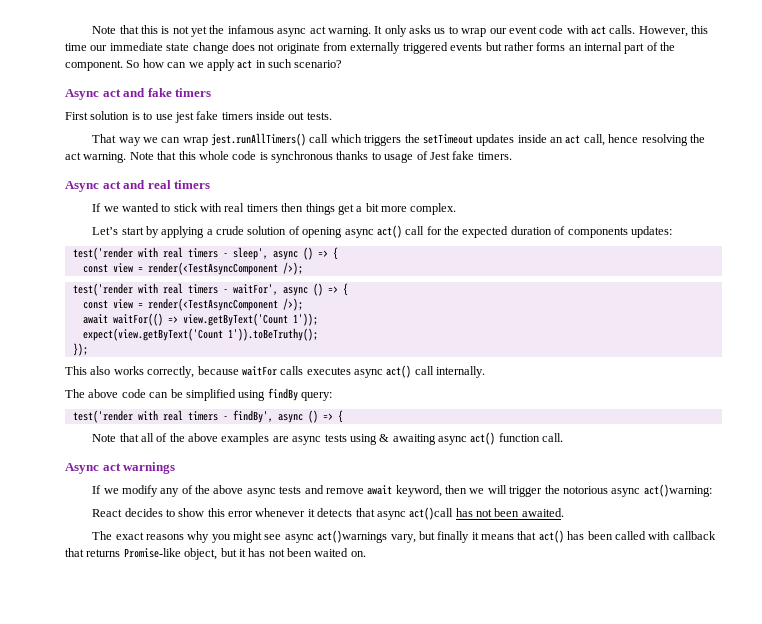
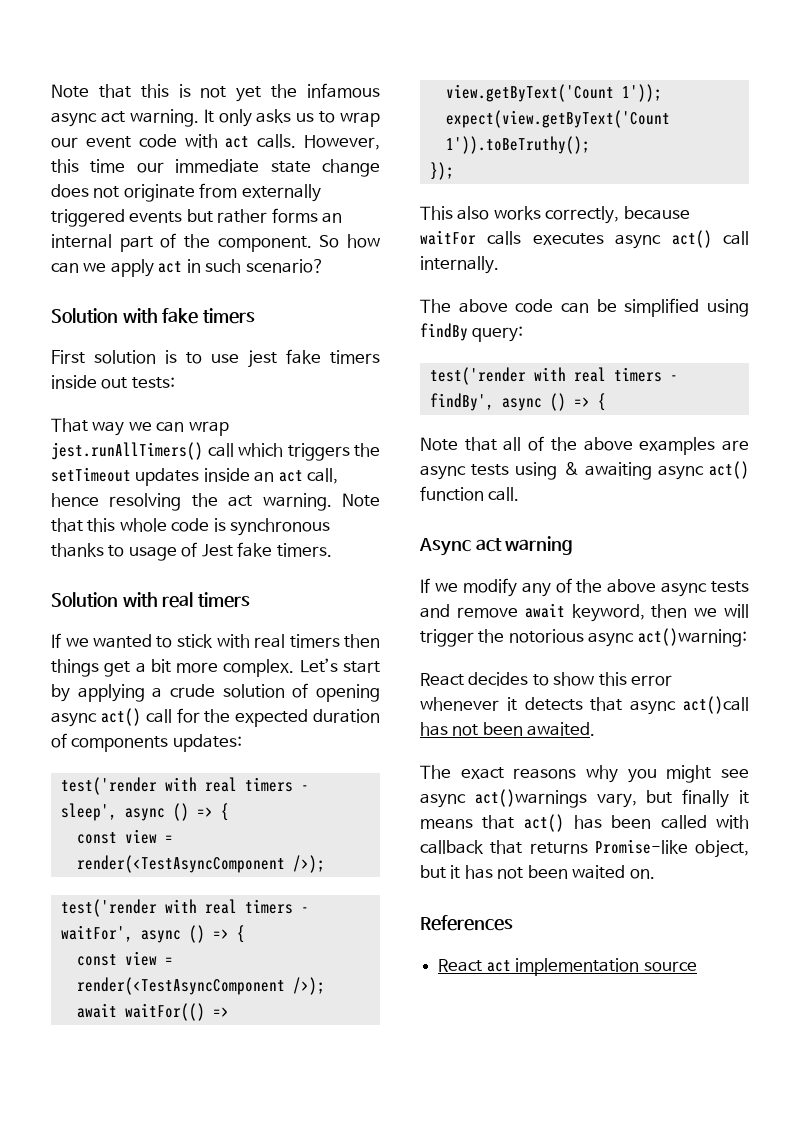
[65,88,146,100] Async act and -> [51,308,158,323] Solution with
[306,112,332,120] tests. -> [131,377,175,389] tests:
[65,180,146,192] Async act and -> [51,592,158,607] Solution with
(457, 209) // -> (295, 668) none
[123,462,176,474] warnings -> [505,536,574,555] warning
(366, 554) none -> [420,915,513,931] [438,958,697,976] // References // React act implementation source

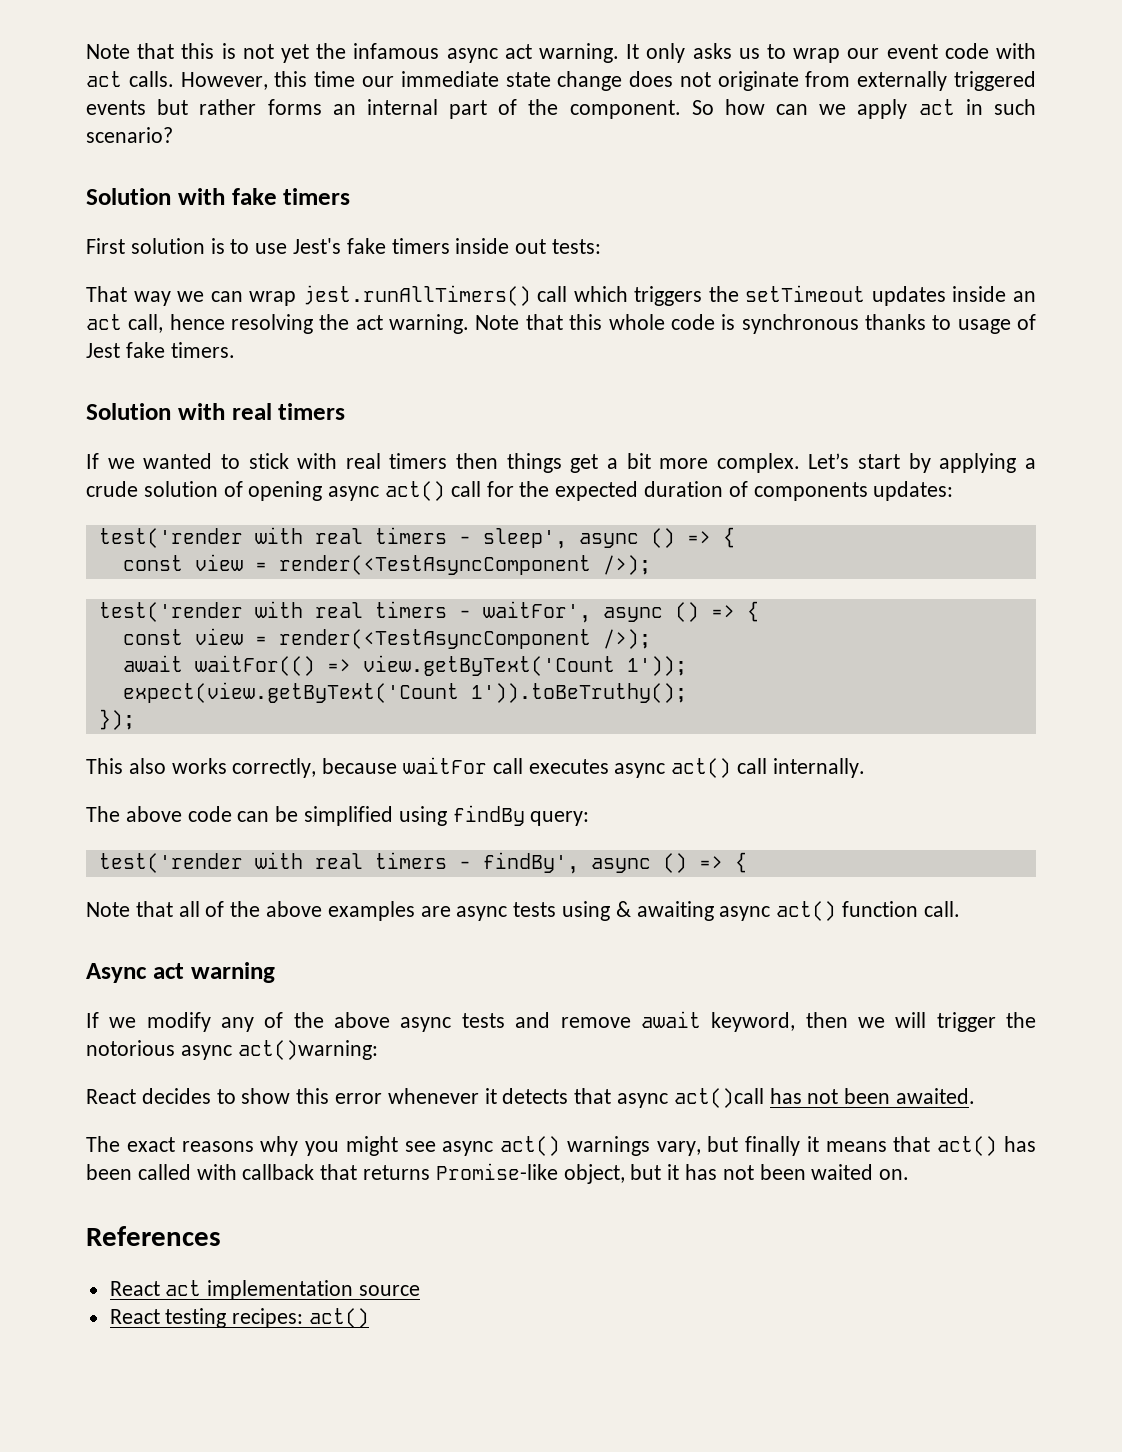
[248,350,277,368] jest -> [293,238,342,254] Jest's
[487,231,522,245] calls -> [492,758,523,774] call
[474,789,587,808] act()warnings -> [500,1136,650,1156] act() warnings
(697, 966) none -> [109,1308,370,1328] // React testing recipes: act()

